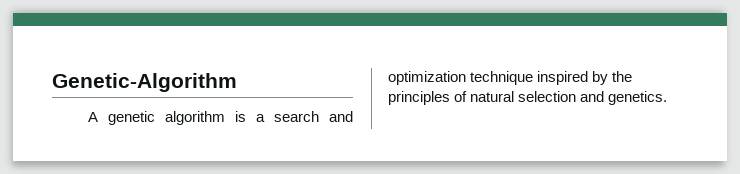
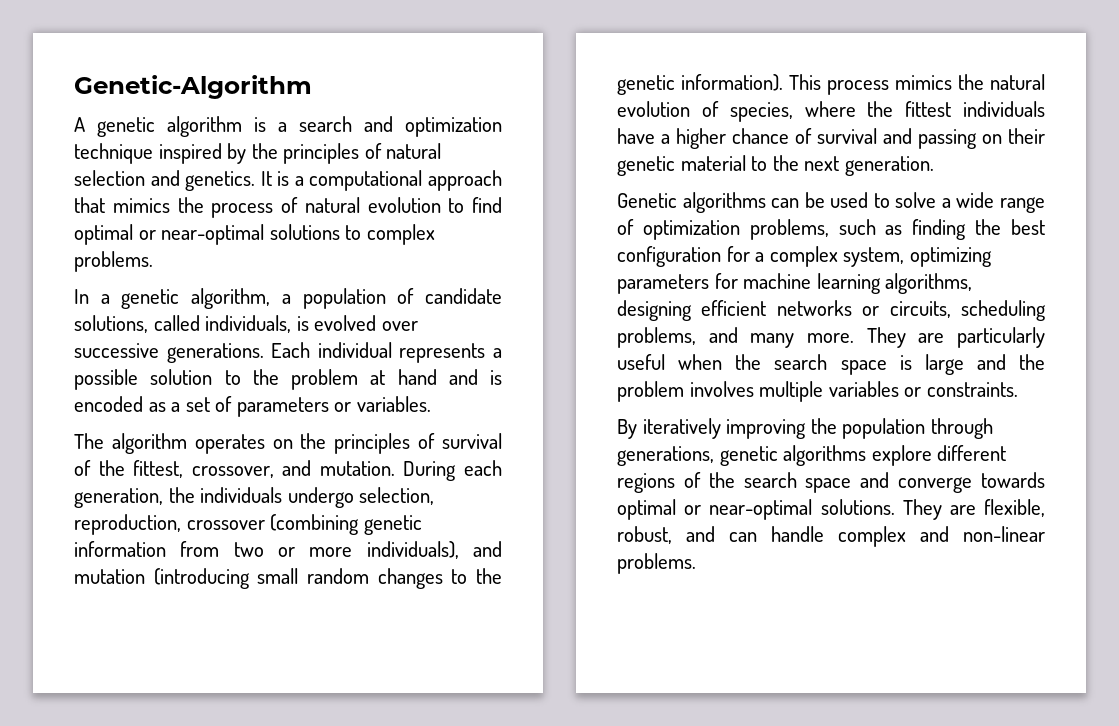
(668, 98) none -> [260,170,502,191] [74,197,502,218] [74,224,435,245] [74,251,153,272] [74,288,502,309] [74,315,418,333] [74,342,502,363] [74,369,502,390] [74,396,431,417] [74,433,502,454] [74,460,502,481] [74,487,435,508] [74,514,422,535] [74,541,502,559] [74,568,503,589] [617,74,1045,95] [617,101,1045,122] [617,128,1045,149] [617,155,934,176] [617,192,1045,213] [617,219,1045,240] [617,246,992,267] [617,273,973,294] [617,300,1046,321] [617,327,1045,348] [617,354,1045,375] [617,381,1018,402] [617,418,993,439] [617,445,1007,466] [617,472,1045,493] [617,499,1045,520] [617,526,1045,547] [617,553,696,574] It is a computational approach that mimics the process of natural evolution to find optimal or near-optimal solutions to complex problems. // In a genetic algorithm, a population of candidate solutions, called individuals, is evolved over successive generations. Each individual represents a possible solution to the problem at hand and is encoded as a set of parameters or variables. // The algorithm operates on the principles of survival of the fittest, crossover, and mutation. During each generation, the individuals undergo selection, reproduction, crossover (combining genetic information from two or more individuals), and mutation (introducing small random changes to the genetic information). This process mimics the natural evolution of species, where the fittest individuals have a higher chance of survival and passing on their genetic material to the next generation. // Genetic algorithms can be used to solve a wide range of optimization problems, such as finding the best configuration for a complex system, optimizing parameters for machine learning algorithms, designing efficient networks or circuits, scheduling problems, and many more. They are particularly useful when the search space is large and the problem involves multiple variables or constraints. // By iteratively improving the population through generations, genetic algorithms explore different regions of the search space and converge towards optimal or near-optimal solutions. They are flexible, robust, and can handle complex and non-linear problems.

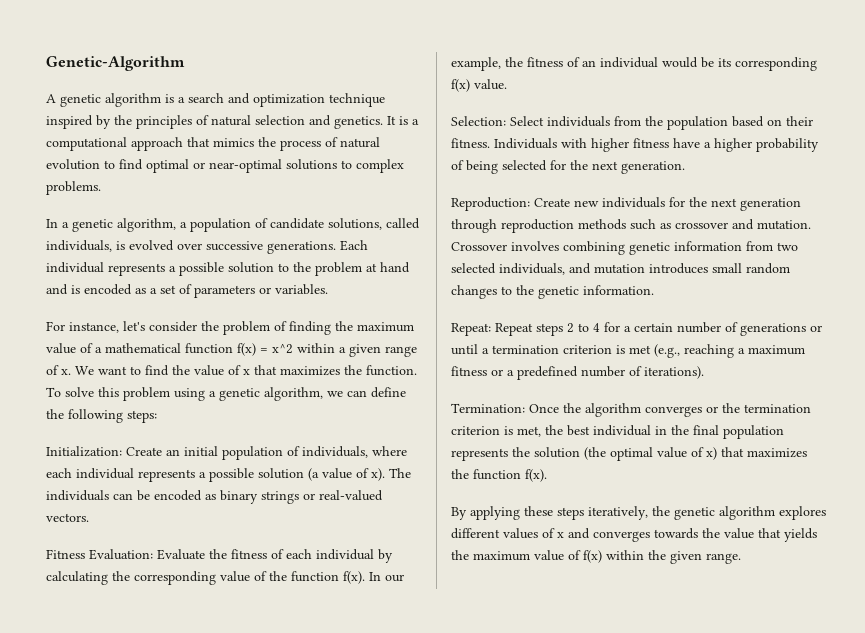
[74,433,502,454] [74,460,502,481] [74,487,435,508] [74,514,360,535] The algorithm operates on the principles of survival of the fittest, crossover, and mutation. During each generation, the individuals undergo selection, reproduction, crossover (combining -> [46,321,414,335] [46,343,417,357] [46,365,417,376] [46,387,406,401] [46,409,157,423] [46,446,407,460] [46,468,411,482] [46,490,383,504] [46,513,89,522] [46,549,393,563] [46,571,404,585] [451,57,817,71] [451,79,507,92] [451,116,813,130] [451,138,819,152] [451,160,685,174] [451,197,801,211] [451,219,811,233] [451,241,625,255] For instance, let's consider the problem of finding the maximum value of a mathematical function f(x) = x^2 within a given range of x. We want to find the value of x that maximizes the function. To solve this problem using a genetic algorithm, we can define the following steps: // Initialization: Create an initial population of individuals, where each individual represents a possible solution (a value of x). The individuals can be encoded as binary strings or real-valued vectors. // Fitness Evaluation: Evaluate the fitness of each individual by calculating the corresponding value of the function f(x). In our example, the fitness of an individual would be its corresponding f(x) value. // Selection: Select individuals from the population based on their fitness. Individuals with higher fitness have a higher probability of being selected for the next generation. // Reproduction: Create new individuals for the next generation through reproduction methods such as crossover and mutation. Crossover involves combining
[278,541,459,559] or more individuals), -> [451,263,565,275] selected individuals,
[153,568,250,589] (introducing -> [649,263,708,274] introduces
[681,74,1045,95] [617,101,1045,122] [617,128,1045,149] [617,155,934,176] [617,192,1045,213] [617,219,1045,240] [617,246,992,267] [617,273,973,294] [617,300,1046,321] [617,327,1045,348] [617,354,1045,375] [617,381,1018,402] [617,418,993,439] [617,445,1007,466] [617,472,1045,493] [617,499,1045,520] [617,526,1045,547] [617,553,696,574] information). This process mimics the natural evolution of species, where the fittest individuals have a higher chance of survival and passing on their genetic material to the next generation. // Genetic algorithms can be used to solve a wide range of optimization problems, such as finding the best configuration for a complex system, optimizing parameters for machine learning algorithms, designing efficient networks or circuits, scheduling problems, and many more. They are particularly useful when the search space is large and the problem involves multiple variables or constraints. // By iteratively improving the population through generations, genetic algorithms explore different regions of the search space and converge towards optimal or near-optimal solutions. They are flexible, robust, and can handle complex and non-linear problems. -> [583,285,654,295] [451,322,822,336] [451,344,805,358] [451,366,704,380] [451,403,811,417] [451,425,784,439] [451,447,807,461] [451,469,547,482] [451,506,826,520] [451,528,817,542] [451,550,741,564] information. // Repeat: Repeat steps 2 to 4 for a certain number of generations or until a termination criterion is met (e.g., reaching a maximum fitness or a predefined number of iterations). // Termination: Once the algorithm converges or the termination criterion is met, the best individual in the final population represents the solution (the optimal value of x) that maximizes the function f(x). // By applying these steps iteratively, the genetic algorithm explores different values of x and converges towards the value that yields the maximum value of f(x) within the given range.

